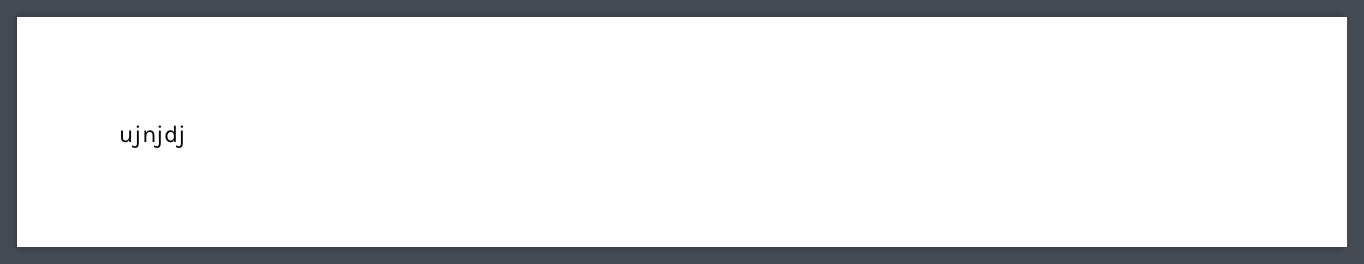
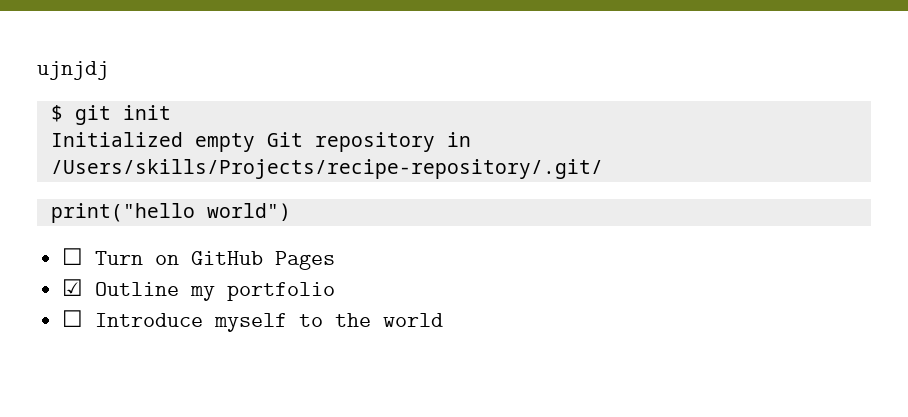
(186, 136) none -> [50,105,171,125] [50,132,471,152] [50,159,603,179] [50,203,291,223] [62,248,336,270] [62,279,336,301] [62,310,444,332] // $ git init // Initialized empty Git repository in /Users/skills/Projects/recipe-repository/.git/ // print("hello world") // ☐ Turn on GitHub Pages // ☑ Outline my portfolio // ☐ Introduce myself to the world

